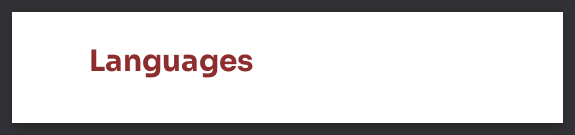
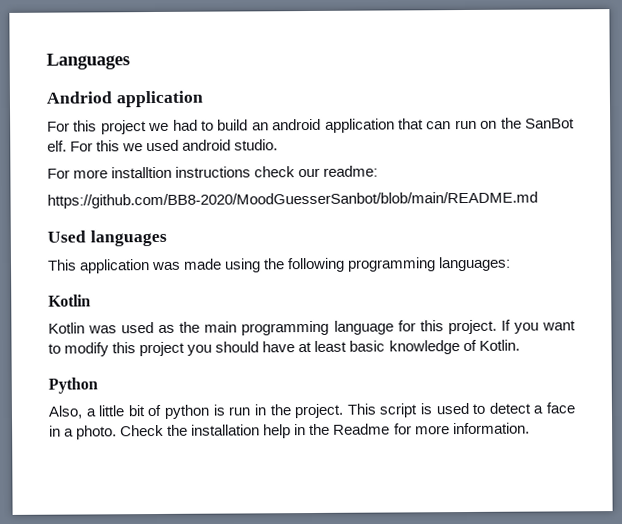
(253, 63) none -> [46,90,203,108] [47,117,575,135] [47,139,279,152] [47,165,379,179] [47,191,538,209] [47,229,167,247] [47,256,512,274] [48,294,91,307] [48,319,577,336] [48,339,520,357] [48,377,98,394] [48,402,575,419] [49,422,530,440] // Andriod application // For this project we had to build an android application that can run on the SanBot elf. For this we used android studio. // For more installtion instructions check our readme: // https://github.com/BB8-2020/MoodGuesserSanbot/blob/main/README.md // Used languages // This application was made using the following programming languages: // Kotlin // Kotlin was used as the main programming language for this project. If you want to modify this project you should have at least basic knowledge of Kotlin. // Python // Also, a little bit of python is run in the project. This script is used to detect a face in a photo. Check the installation help in the Readme for more information.

